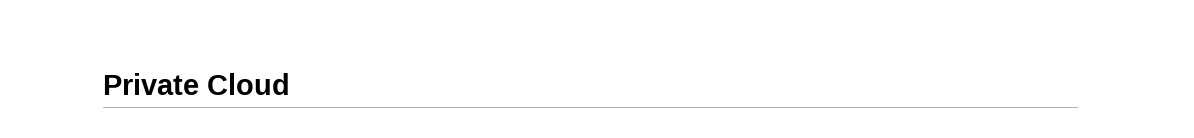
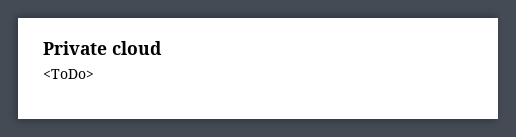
[207,73,290,95] Cloud -> [112,41,162,55] [43,69,94,79] cloud // <ToDo>

